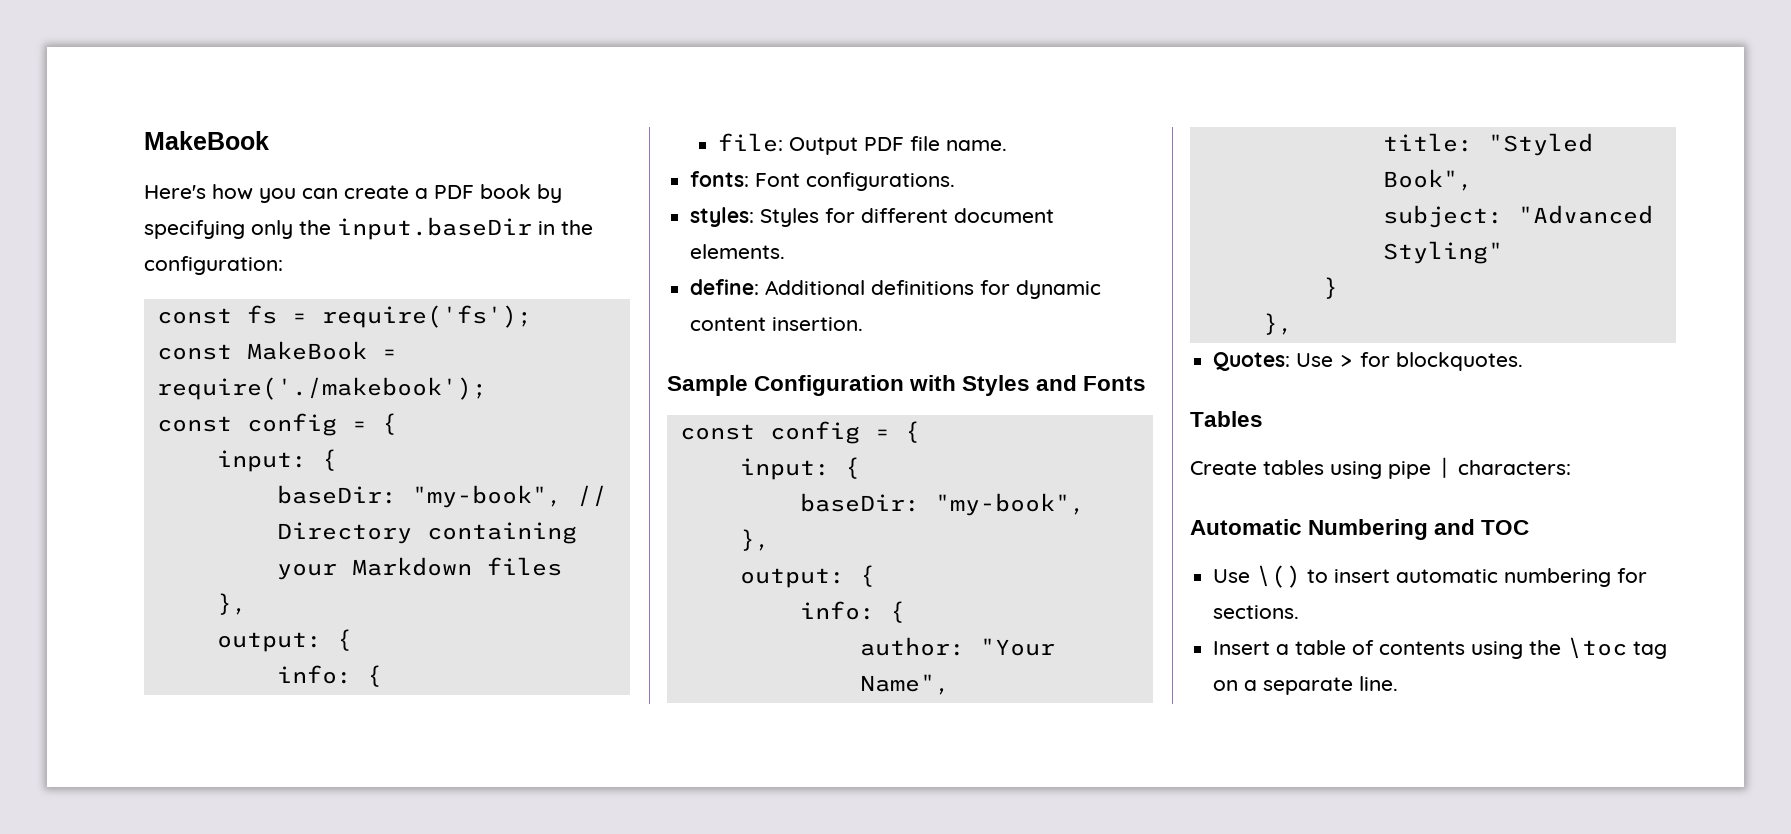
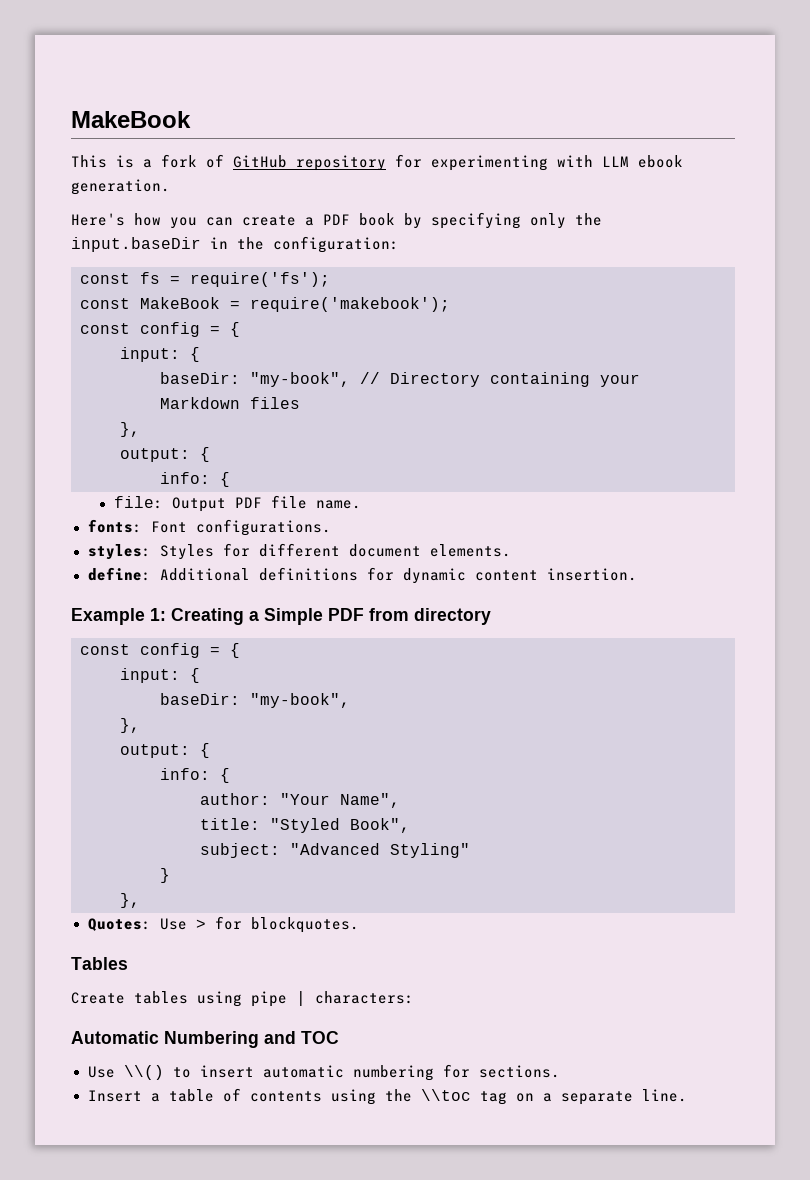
[144,131,269,150] MakeBook -> [71,111,191,128] [71,154,683,171] [71,179,170,195] MakeBook // This is a fork of GitHub repository for experimenting with LLM ebook generation.
[156,377,487,400] require('./makebook'); -> [250,297,450,312] require('makebook');
[667,375,1147,396] Sample Configuration with Styles and Fonts -> [71,608,491,625] Example 1: Creating a Simple PDF from directory
[1256,565,1302,588] \() -> [123,1065,164,1080] \\()
[1567,637,1628,659] \toc -> [420,1089,471,1101] \\toc

